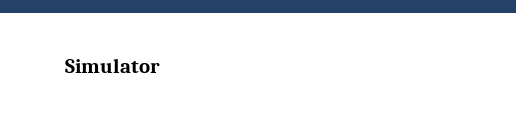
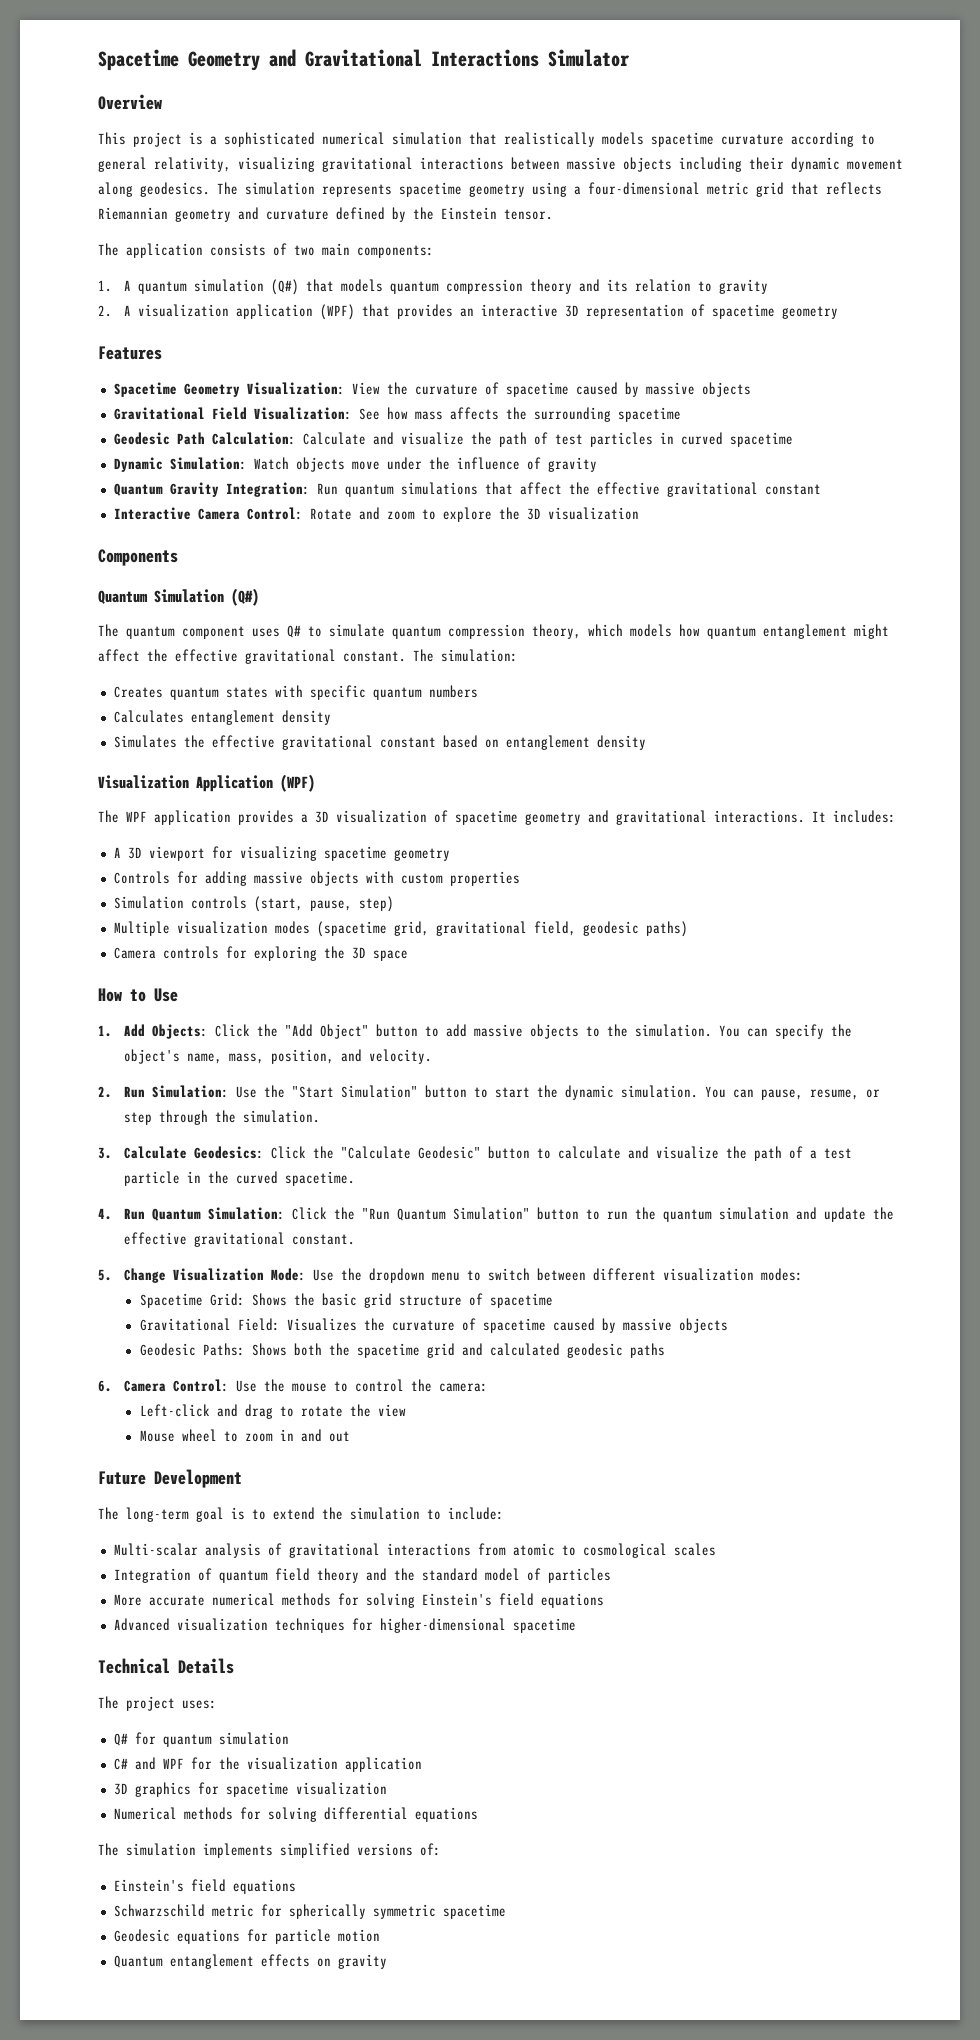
[65,58,160,73] Simulator -> [98,49,630,71] [98,94,162,110] [98,132,875,147] [98,157,903,172] [98,182,882,197] [98,207,553,222] [98,243,434,258] [98,279,768,295] [98,304,838,320] [98,346,162,360] [113,382,751,397] [113,407,681,422] [113,432,793,447] [113,457,597,472] [113,482,821,497] [113,507,639,522] [98,549,178,566] [98,588,259,606] [98,624,889,639] [98,649,518,664] [113,685,478,700] [113,710,331,725] [113,735,646,750] [98,774,315,792] [98,810,896,825] [113,846,450,861] [113,871,520,886] [113,896,394,912] [113,921,688,937] [113,946,408,961] [98,988,178,1002] [98,1024,852,1039] [123,1049,432,1064] [98,1085,880,1100] [123,1110,320,1125] [98,1146,852,1161] [123,1171,355,1186] [98,1207,894,1222] [123,1232,355,1247] [98,1268,803,1283] [139,1293,553,1308] [139,1318,728,1333] [139,1343,665,1358] [98,1379,488,1392] [139,1404,406,1419] [139,1429,350,1442] [98,1469,242,1488] [98,1507,504,1522] [113,1543,716,1558] [113,1568,611,1583] [113,1593,604,1608] [113,1618,576,1633] [98,1658,234,1674] [98,1696,217,1711] [113,1732,289,1747] [113,1757,422,1772] [113,1782,387,1797] [113,1807,478,1822] [98,1843,441,1858] [113,1879,296,1894] [113,1904,506,1919] [113,1929,380,1944] [113,1954,387,1969] Spacetime Geometry and Gravitational Interactions Simulator // Overview // This project is a sophisticated numerical simulation that realistically models spacetime curvature according to general relativity, visualizing gravitational interactions between massive objects including their dynamic movement along geodesics. The simulation represents spacetime geometry using a four-dimensional metric grid that reflects Riemannian geometry and curvature defined by the Einstein tensor. // The application consists of two main components: // 1. A quantum simulation (Q#) that models quantum compression theory and its relation to gravity // 2. A visualization application (WPF) that provides an interactive 3D representation of spacetime geometry // Features // Spacetime Geometry Visualization: View the curvature of spacetime caused by massive objects // Gravitational Field Visualization: See how mass affects the surrounding spacetime // Geodesic Path Calculation: Calculate and visualize the path of test particles in curved spacetime // Dynamic Simulation: Watch objects move under the influence of gravity // Quantum Gravity Integration: Run quantum simulations that affect the effective gravitational constant // Interactive Camera Control: Rotate and zoom to explore the 3D visualization // Components // Quantum Simulation (Q#) // The quantum component uses Q# to simulate quantum compression theory, which models how quantum entanglement might affect the effective gravitational constant. The simulation: // Creates quantum states with specific quantum numbers // Calculates entanglement density // Simulates the effective gravitational constant based on entanglement density // Visualization Application (WPF) // The WPF application provides a 3D visualization of spacetime geometry and gravitational interactions. It includes: // A 3D viewport for visualizing spacetime geometry // Controls for adding massive objects with custom properties // Simulation controls (start, pause, step) // Multiple visualization modes (spacetime grid, gravitational field, geodesic paths) // Camera controls for exploring the 3D space // How to Use // 1. Add Objects: Click the "Add Object" button to add massive objects to the simulation. You can specify the object's name, mass, position, and velocity. // 2. Run Simulation: Use the "Start Simulation" button to start the dynamic simulation. You can pause, resume, or step through the simulation. // 3. Calculate Geodesics: Click the "Calculate Geodesic" button to calculate and visualize the path of a test particle in the curved spacetime. // 4. Run Quantum Simulation: Click the "Run Quantum Simulation" button to run the quantum simulation and update the effective gravitational constant. // 5. Change Visualization Mode: Use the dropdown menu to switch between different visualization modes: // Spacetime Grid: Shows the basic grid structure of spacetime // Gravitational Field: Visualizes the curvature of spacetime caused by massive objects // Geodesic Paths: Shows both the spacetime grid and calculated geodesic paths // 6. Camera Control: Use the mouse to control the camera: // Left-click and drag to rotate the view // Mouse wheel to zoom in and out // Future Development // The long-term goal is to extend the simulation to include: // Multi-scalar analysis of gravitational interactions from atomic to cosmological scales // Integration of quantum field theory and the standard model of particles // More accurate numerical methods for solving Einstein's field equations // Advanced visualization techniques for higher-dimensional spacetime // Technical Details // The project uses: // Q# for quantum simulation // C# and WPF for the visualization application // 3D graphics for spacetime visualization // Numerical methods for solving differential equations // The simulation implements simplified versions of: // Einstein's field equations // Schwarzschild metric for spherically symmetric spacetime // Geodesic equations for particle motion // Quantum entanglement effects on gravity

